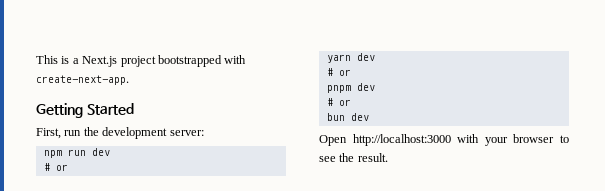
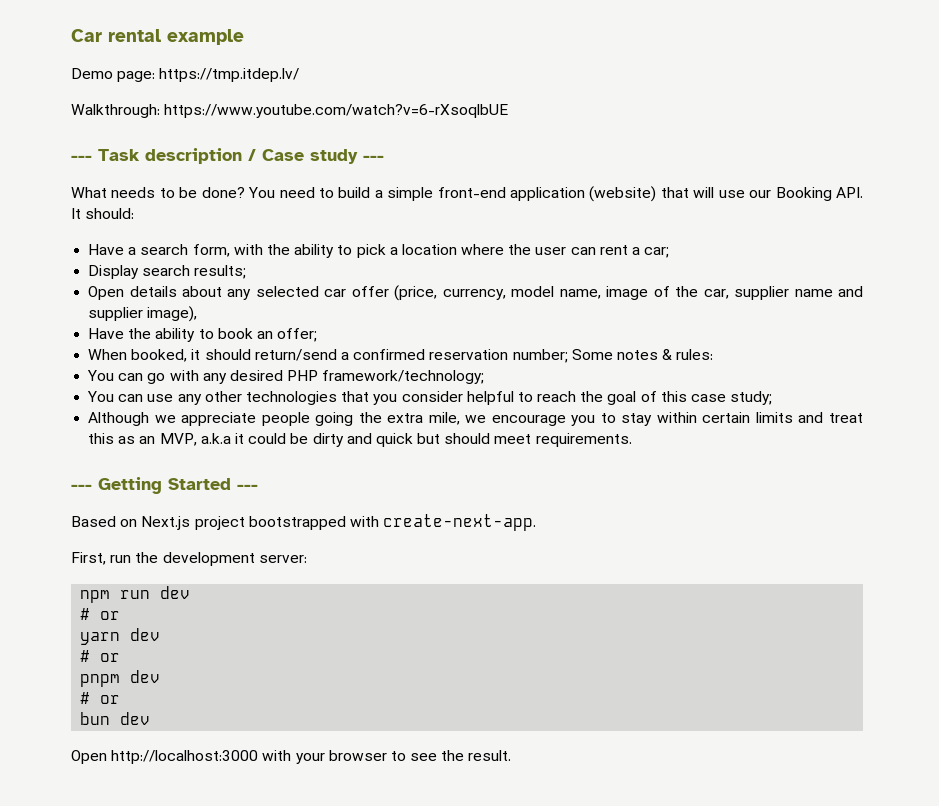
[36,55,79,64] This is a -> [71,29,244,45] [71,68,300,82] [71,104,509,118] [71,148,384,164] [71,186,864,202] [71,208,135,219] [88,244,670,258] [88,265,247,279] [88,285,864,301] [88,306,198,322] [88,328,318,342] [88,349,714,363] [87,370,485,384] [87,391,773,405] [88,412,863,426] [88,433,632,447] [71,477,258,494] [71,516,138,527] Car rental example // Demo page: https://tmp.itdep.lv/ // Walkthrough: https://www.youtube.com/watch?v=6-rXsoqlbUE // --- Task description / Case study --- // What needs to be done? You need to build a simple front-end application (website) that will use our Booking API. It should: // Have a search form, with the ability to pick a location where the user can rent a car; // Display search results; // Open details about any selected car offer (price, currency, model name, image of the car, supplier name and supplier image), // Have the ability to book an offer; // When booked, it should return/send a confirmed reservation number; Some notes & rules: // You can go with any desired PHP framework/technology; // You can use any other technologies that you consider helpful to reach the goal of this case study; // Although we appreciate people going the extra mile, we encourage you to stay within certain limits and treat this as an MVP, a.k.a it could be dirty and quick but should meet requirements. // --- Getting Started --- // Based on
[36,103,134,118] // Getting Started -> (537, 522) none

